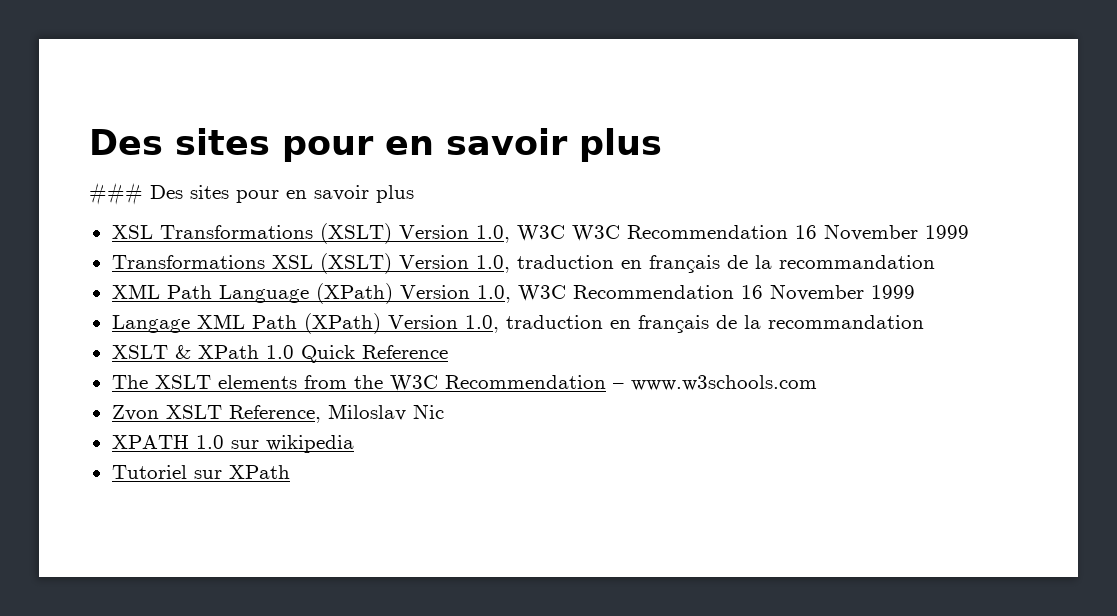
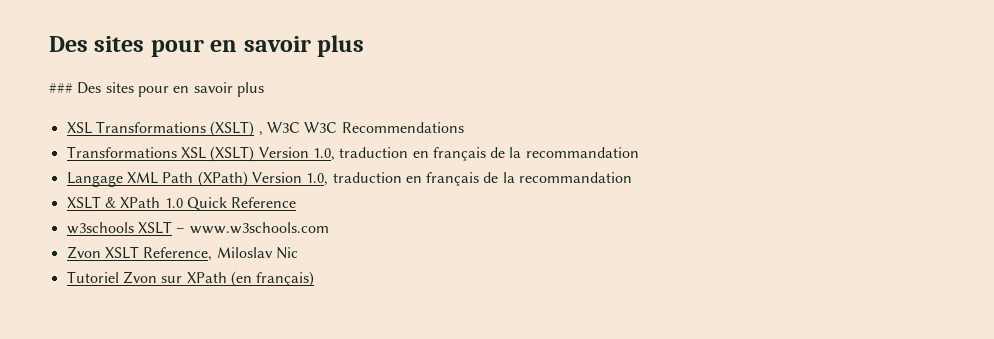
[398,224,969,243] Version 1.0, W3C W3C Recommendation 16 November 1999 -> [258,122,464,136] , W3C W3C Recommendations
[111,283,915,304] // XML Path Language (XPath) Version 1.0, W3C Recommendation 16 November 1999 -> (639, 152) none
[111,375,606,391] The XSLT elements from the W3C Recommendation -> [66,221,172,234] w3schools XSLT
[111,435,354,453] // XPATH 1.0 sur wikipedia -> (298, 253) none
(187, 472) none -> [122,271,157,284] Zvon
(290, 472) none -> [230,271,315,287] (en français)

